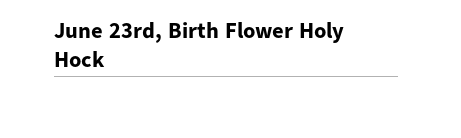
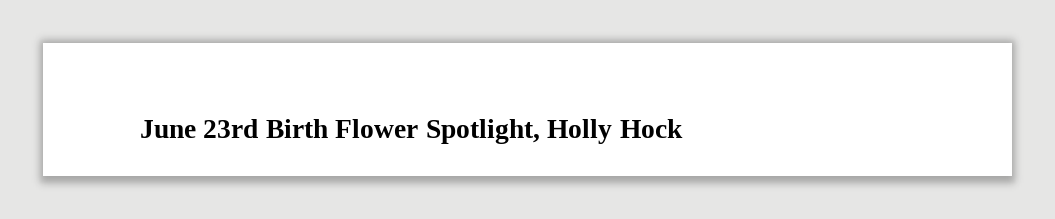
[109,22,163,43] 23rd, -> [203,119,259,138] 23rd
[299,22,345,43] Holy -> [425,119,613,144] Spotlight, Holly

